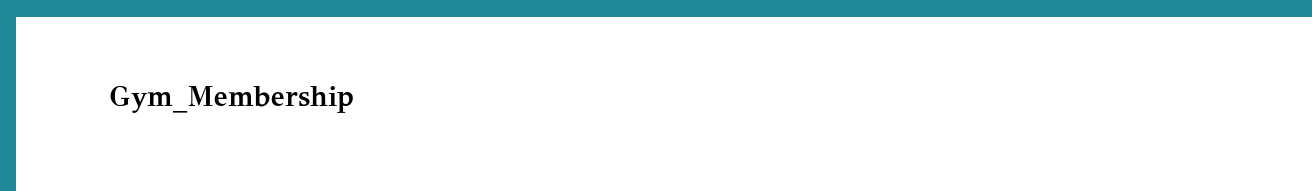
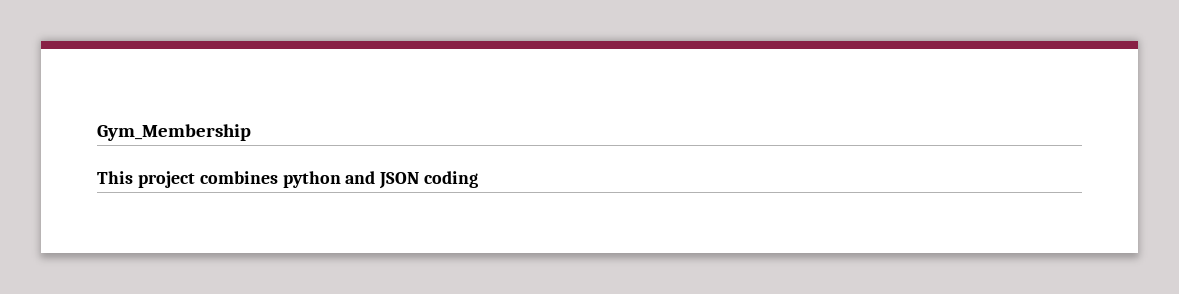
(354, 99) none -> [97,171,479,189] // This project combines python and JSON coding

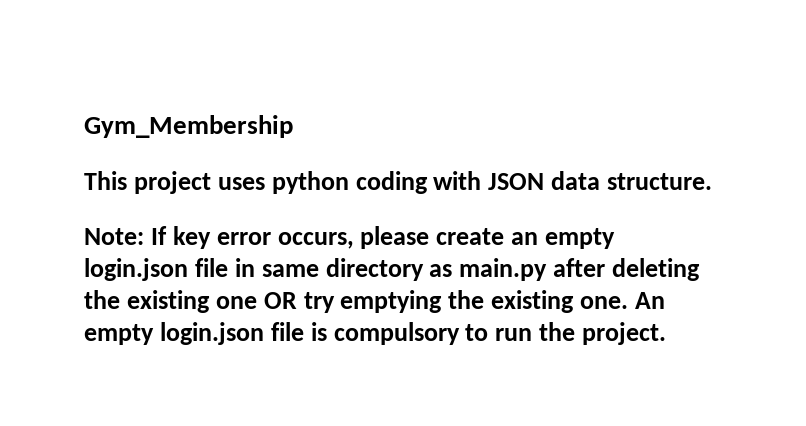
[199,171,479,189] combines python and JSON coding -> [217,171,713,194] [84,226,616,249] [84,258,701,281] [84,290,665,313] [84,322,667,345] uses python coding with JSON data structure. // Note: If key error occurs, please create an empty login.json file in same directory as main.py after deleting the existing one OR try emptying the existing one. An empty login.json file is compulsory to run the project.

